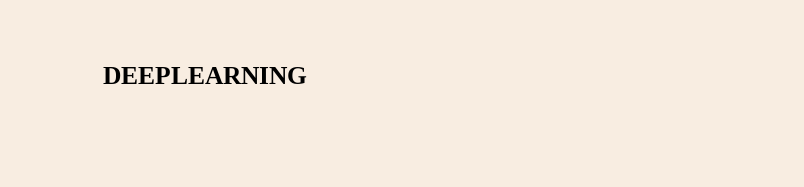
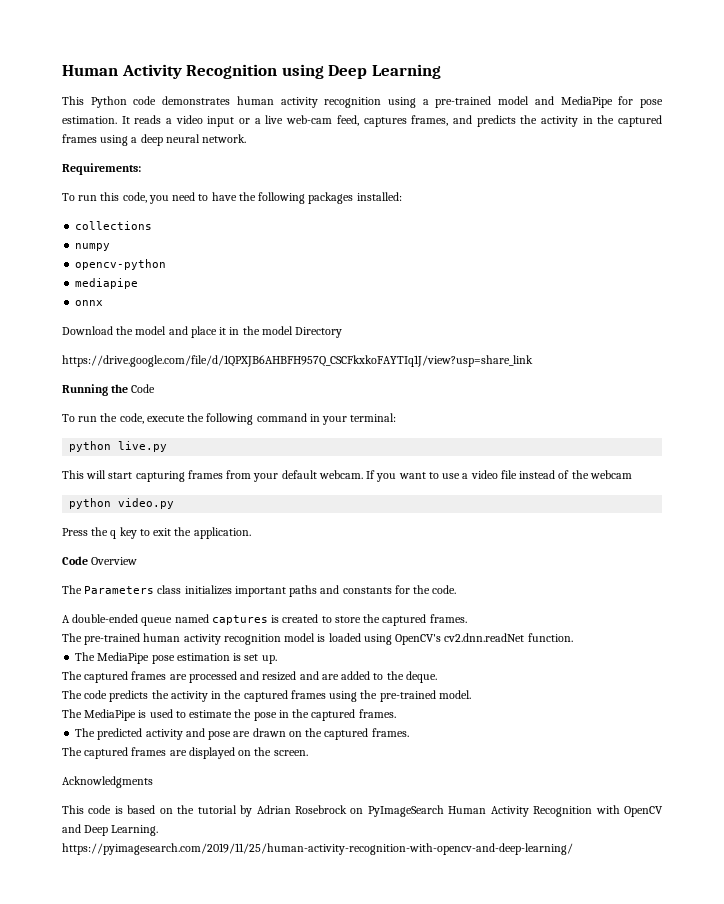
[103,67,307,84] DEEPLEARNING -> [62,64,441,79] [62,96,663,108] [62,115,662,127] [62,134,247,146] [62,163,141,175] [62,192,402,204] [75,221,153,230] [75,243,111,251] [75,259,167,270] [75,278,139,289] [75,300,104,306] [62,326,343,338] [62,355,533,367] [62,384,156,396] [62,413,397,425] [69,441,168,452] [62,470,632,482] [69,498,175,509] [62,527,251,539] [62,556,138,565] [62,585,457,597] [62,614,467,626] [62,633,573,645] [75,652,277,664] [62,671,437,683] [62,690,471,702] [62,709,396,721] [75,728,409,740] [62,747,308,759] [62,776,153,788] [62,805,663,817] [62,824,159,836] [62,843,573,855] Human Activity Recognition using Deep Learning // This Python code demonstrates human activity recognition using a pre-trained model and MediaPipe for pose estimation. It reads a video input or a live web-cam feed, captures frames, and predicts the activity in the captured frames using a deep neural network. // Requirements: // To run this code, you need to have the following packages installed: // collections // numpy // opencv-python // mediapipe // onnx // Download the model and place it in the model Directory // https://drive.google.com/file/d/1QPXJB6AHBFH957Q_CSCFkxkoFAYTIq1J/view?usp=share_link // Running the Code // To run the code, execute the following command in your terminal: // python live.py // This will start capturing frames from your default webcam. If you want to use a video file instead of the webcam // python video.py // Press the q key to exit the application. // Code Overview // The Parameters class initializes important paths and constants for the code. // A double-ended queue named captures is created to store the captured frames. // The pre-trained human activity recognition model is loaded using OpenCV's cv2.dnn.readNet function. // The MediaPipe pose estimation is set up. // The captured frames are processed and resized and are added to the deque. // The code predicts the activity in the captured frames using the pre-trained model. // The MediaPipe is used to estimate the pose in the captured frames. // The predicted activity and pose are drawn on the captured frames. // The captured frames are displayed on the screen. // Acknowledgments // This code is based on the tutorial by Adrian Rosebrock on PyImageSearch Human Activity Recognition with OpenCV and Deep Learning. https://pyimagesearch.com/2019/11/25/human-activity-recognition-with-opencv-and-deep-learning/

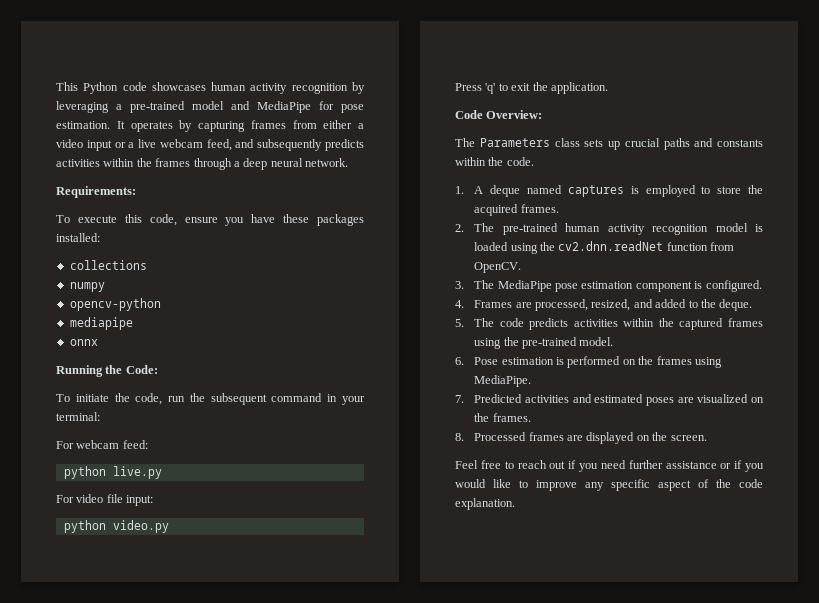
[62,64,441,79] Human Activity Recognition using Deep Learning // -> (56, 86) none
[162,96,416,108] demonstrates human activity recognition using -> [151,82,365,94] [56,101,109,113] showcases human activity recognition by leveraging
[134,115,162,124] reads -> [130,120,353,132] operates by capturing frames from either
[286,115,662,127] [62,134,129,146] web-cam feed, captures frames, and predicts the activity in the captured frames using -> [159,139,364,151] [56,158,232,170] webcam feed, and subsequently predicts activities within the frames through
[78,195,98,201] run -> [77,215,117,223] execute
[148,192,306,204] you need to have the following -> [184,214,310,226] ensure you have these
[62,326,343,338] [62,355,533,367] // Download the model and place it in the model Directory // https://drive.google.com/file/d/1QPXJB6AHBFH957Q_CSCFkxkoFAYTIq1J/view?usp=share_link -> (98, 342) none
[131,384,156,393] [62,413,254,425] Code // To run the code, execute the following -> [125,365,158,374] [56,393,267,405] Code: // To initiate the code, run the subsequent
(397, 417) none -> [56,440,148,449] // For webcam feed:
[62,470,632,482] This will start capturing frames from your default webcam. If you want to use a video file instead of the webcam -> [56,494,154,506] For video file input:
[91,527,137,539] the q key -> [485,83,496,94] 'q'
[91,557,138,565] Overview -> [486,110,543,119] Overview:
[184,585,286,597] initializes important -> [584,138,660,150] sets up crucial
[394,585,410,594] for -> [455,157,486,166] within
[62,614,173,626] A double-ended queue -> [455,185,521,197] 1. A deque
[282,614,319,623] created -> [645,185,696,197] employed
[382,614,467,626] captured frames. // -> [474,204,559,216] [455,224,464,232] acquired frames. // 2.
[395,633,573,645] [75,652,277,664] [62,671,339,683] OpenCV's cv2.dnn.readNet function. // The MediaPipe pose estimation is set up. // The captured frames are processed and resized and are -> [540,241,735,251] [474,262,522,273] [455,280,762,292] [455,299,653,311] the cv2.dnn.readNet function from OpenCV. // 3. The MediaPipe pose estimation component is configured. // 4. Frames are processed, resized, and
(437, 677) none -> [455,319,464,327] 5.
[151,690,222,702] the activity in -> [573,318,655,327] activities within
[62,709,396,721] [75,728,409,740] [62,747,129,759] The MediaPipe is used to estimate the pose in the captured frames. // The predicted activity and pose are drawn on the captured frames. // The captured -> [455,356,722,368] [474,375,532,387] [455,394,764,406] [474,413,531,422] [455,432,527,441] 6. Pose estimation is performed on the frames using MediaPipe. // 7. Predicted activities and estimated poses are visualized on the frames. // 8. Processed
[62,776,153,788] [62,805,663,817] [62,824,159,836] [62,843,573,855] Acknowledgments // This code is based on the tutorial by Adrian Rosebrock on PyImageSearch Human Activity Recognition with OpenCV and Deep Learning. https://pyimagesearch.com/2019/11/25/human-activity-recognition-with-opencv-and-deep-learning/ -> [455,460,764,472] [455,479,763,491] [455,498,515,510] Feel free to reach out if you need further assistance or if you would like to improve any specific aspect of the code explanation.

